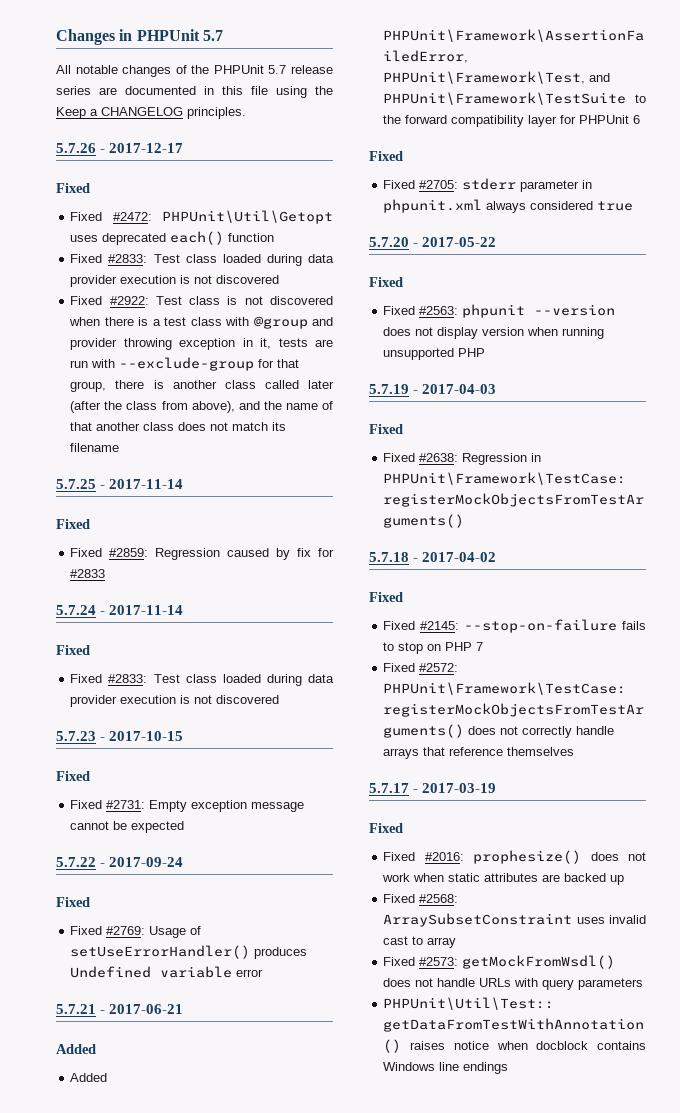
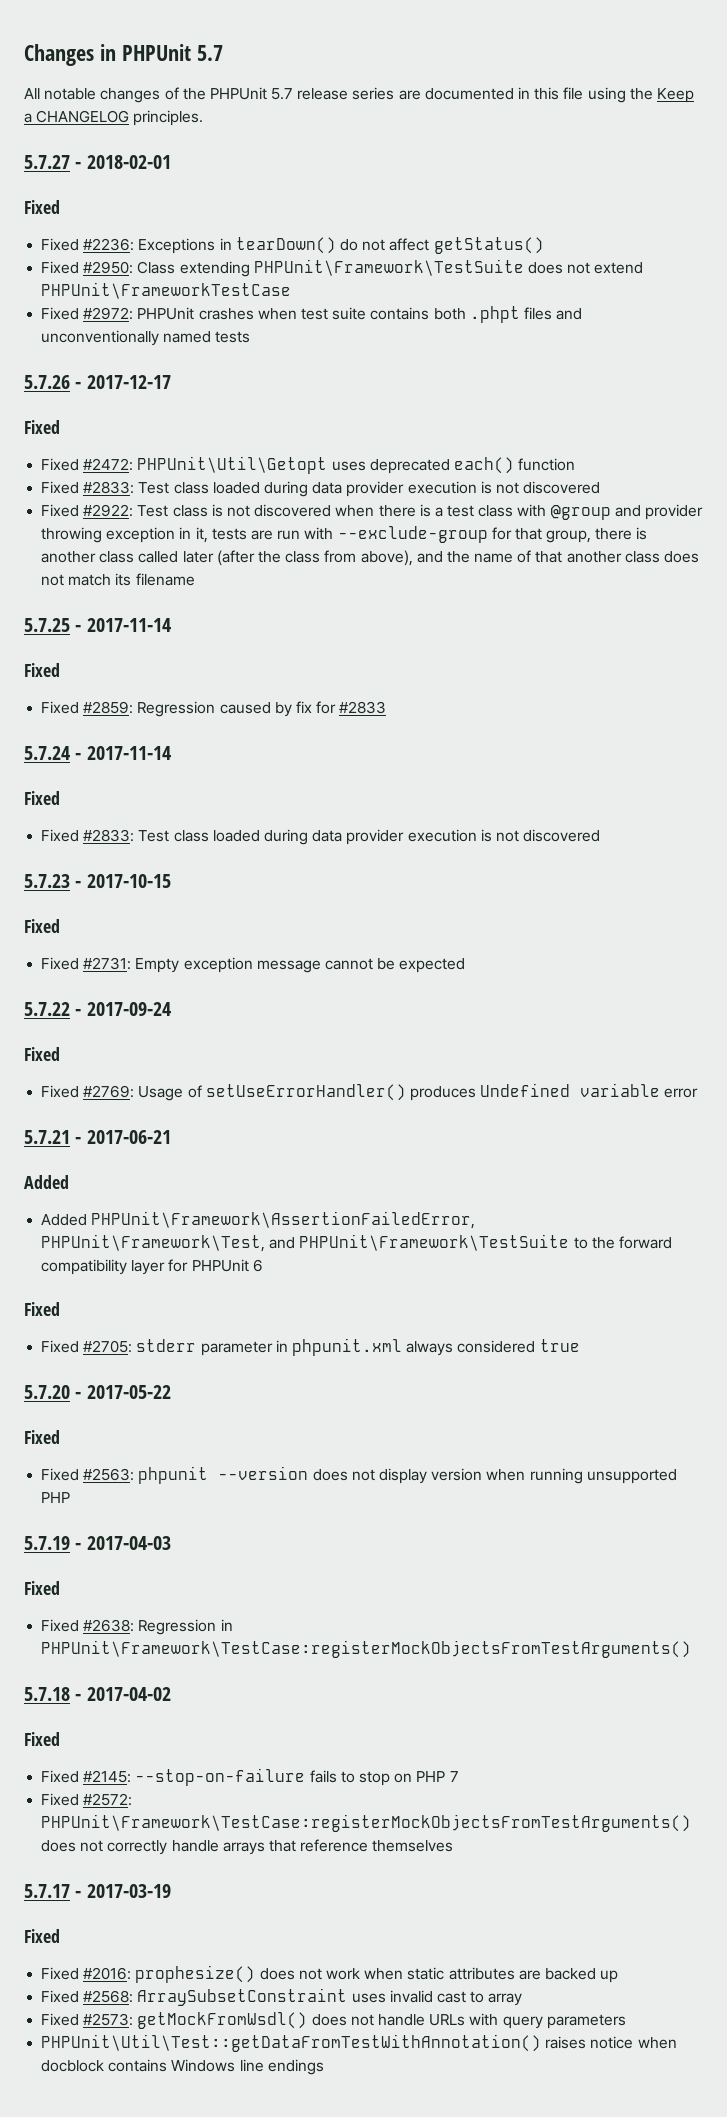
(246, 113) none -> [24,155,171,169] [24,200,60,214] [41,237,544,254] [41,259,644,277] [41,282,292,299] [41,306,583,323] [41,330,251,346] // 5.7.27 - 2018-02-01 // Fixed // Fixed #2236: Exceptions in tearDown() do not affect getStatus() // Fixed #2950: Class extending PHPUnit\Framework\TestSuite does not extend PHPUnit\FrameworkTestCase // Fixed #2972: PHPUnit crashes when test suite contains both .phpt files and unconventionally named tests

